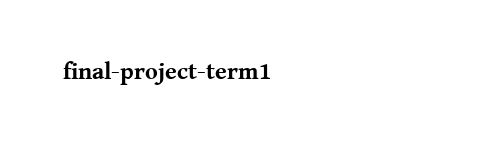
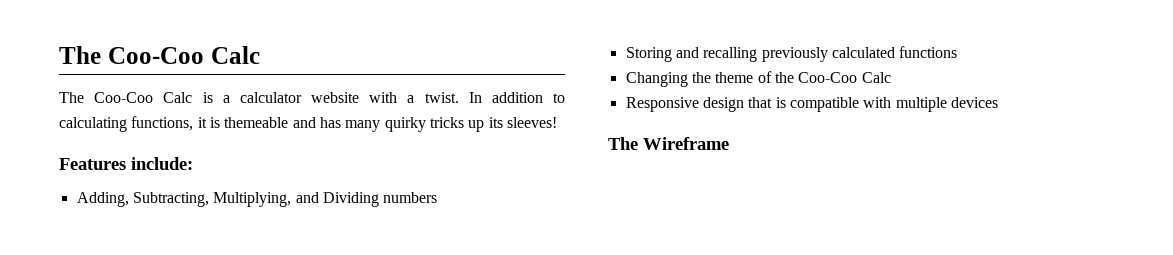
[63,61,271,85] final-project-term1 -> [59,46,260,64] [59,92,566,103] [59,116,557,132] [59,157,193,170] [76,192,438,207] [625,46,958,62] [625,71,891,87] [625,97,998,112] [608,137,729,150] The Coo-Coo Calc // The Coo-Coo Calc is a calculator website with a twist. In addition to calculating functions, it is themeable and has many quirky tricks up its sleeves! // Features include: // Adding, Subtracting, Multiplying, and Dividing numbers // Storing and recalling previously calculated functions // Changing the theme of the Coo-Coo Calc // Responsive design that is compatible with multiple devices // The Wireframe

